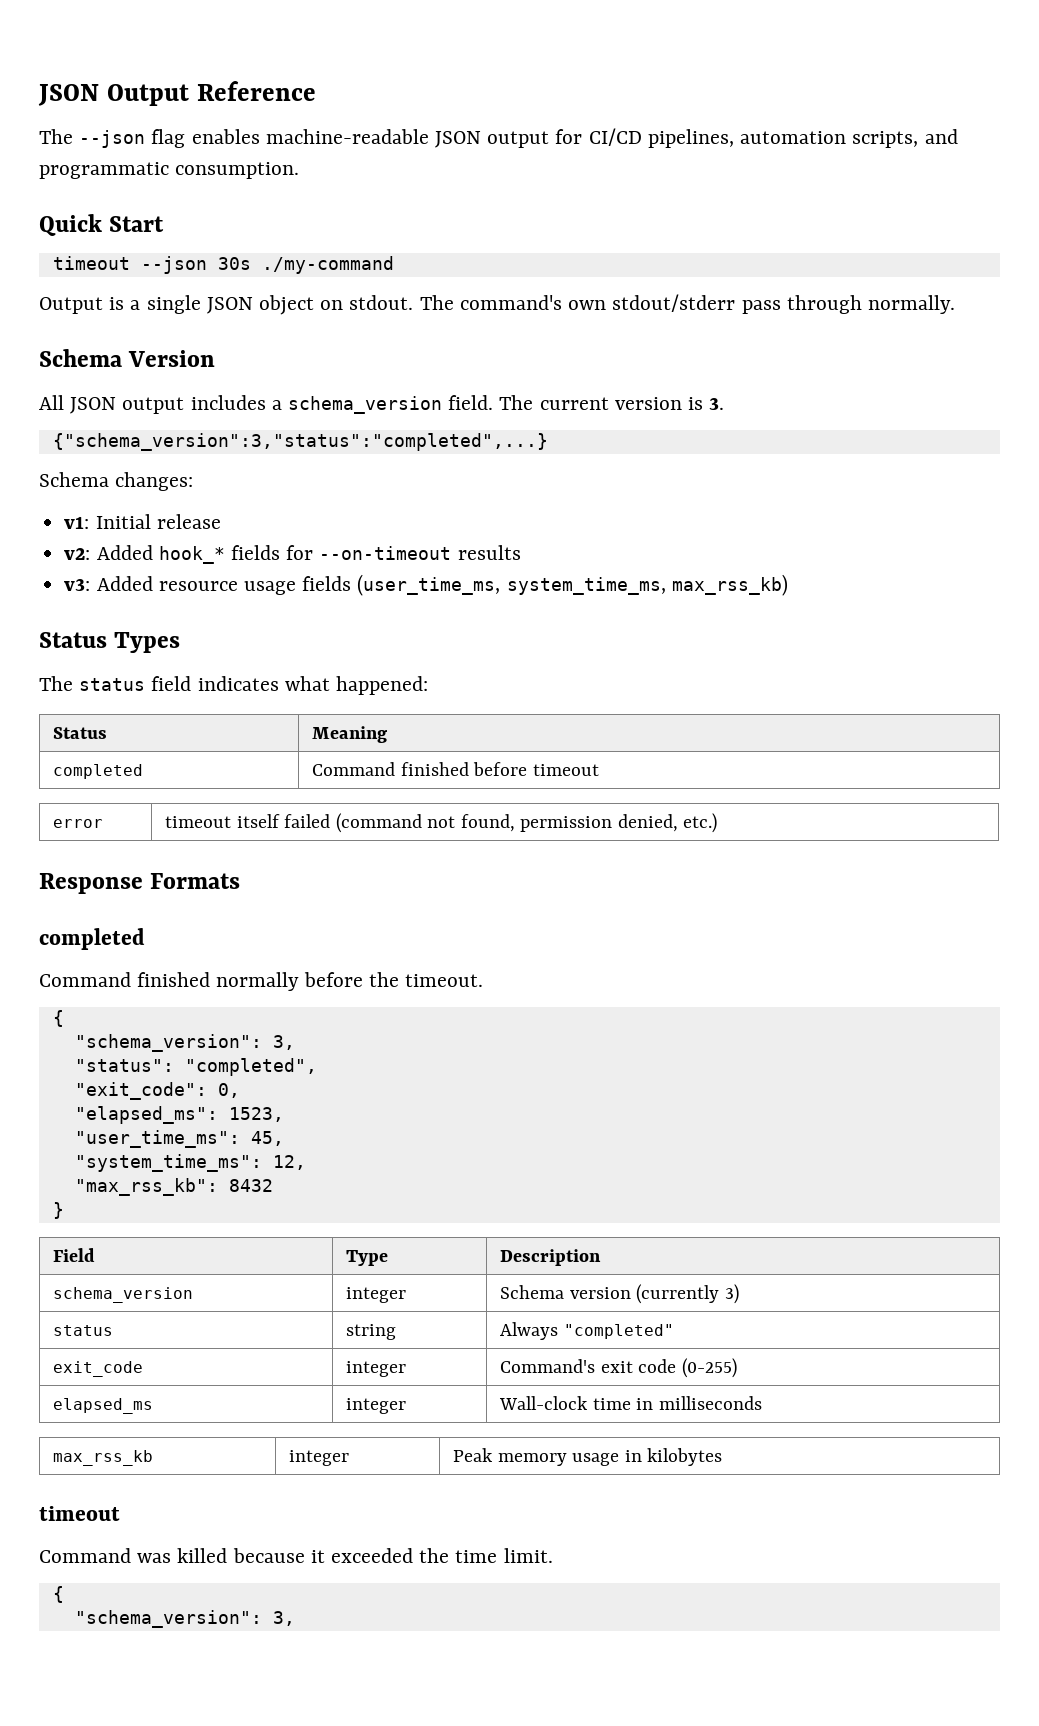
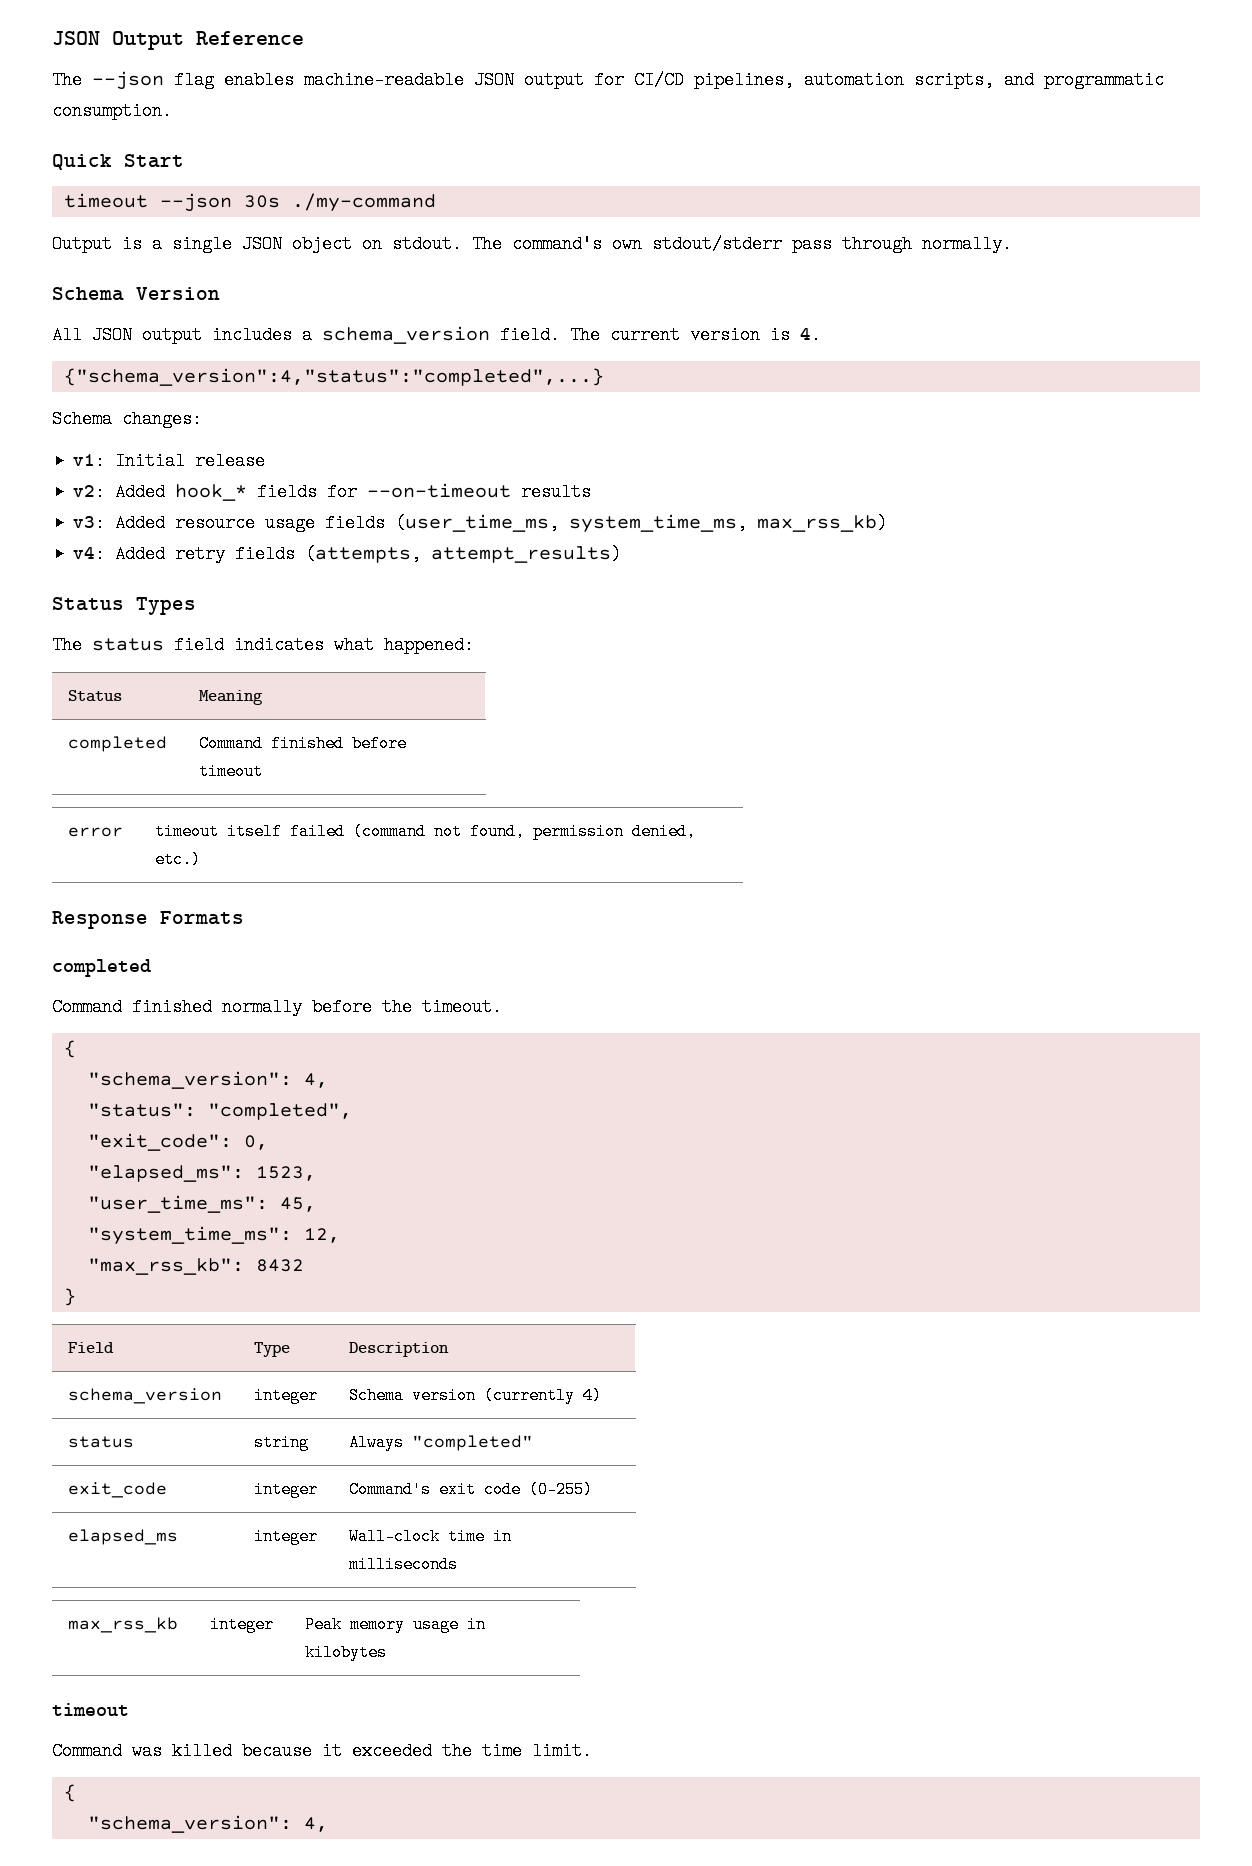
[709,398,725,410] [52,433,548,451] 3. // {"schema_version":3,"status":"completed",...} -> [800,326,821,344] [63,368,604,386] 4. // {"schema_version":4,"status":"completed",...}
(788, 585) none -> [73,545,622,563] // v4: Added retry fields (attempts, attempt_results)
[272,1035,295,1050] 3, -> [303,1073,328,1088] 4,
[724,1284,739,1304] 3) -> [582,1387,602,1404] 4)
[272,1611,295,1626] 3, -> [303,1817,328,1832] 4,

